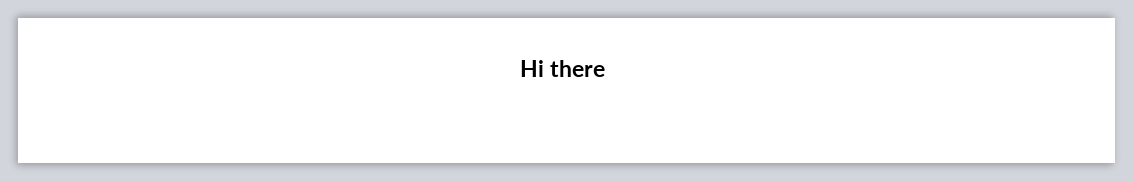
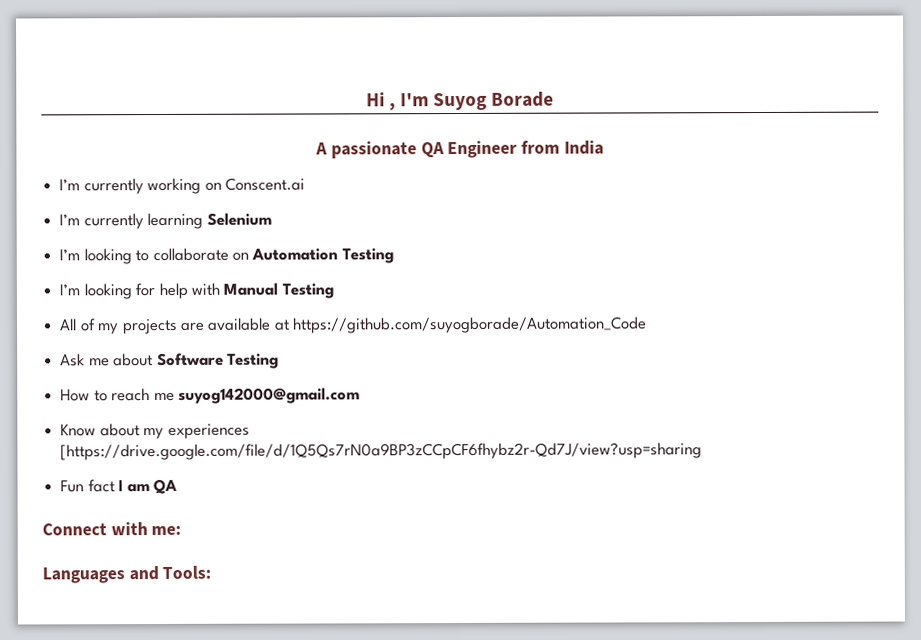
[550,60,606,77] there -> [388,91,555,111] [315,140,604,159] [59,177,305,195] [59,212,272,230] [59,247,394,265] [59,282,334,300] [59,316,648,335] [60,352,279,369] [60,387,360,404] [60,423,250,440] [60,442,703,461] [60,478,177,495] [42,522,182,536] [42,565,212,584] , I'm Suyog Borade // A passionate QA Engineer from India // I’m currently working on Conscent.ai // I’m currently learning Selenium // I’m looking to collaborate on Automation Testing // I’m looking for help with Manual Testing // All of my projects are available at https://github.com/suyogborade/Automation_Code // Ask me about Software Testing // How to reach me suyog142000@gmail.com // Know about my experiences [https://drive.google.com/file/d/1Q5Qs7rN0a9BP3zCCpCF6fhybz2r-Qd7J/view?usp=sharing // Fun fact I am QA // Connect with me: // Languages and Tools:

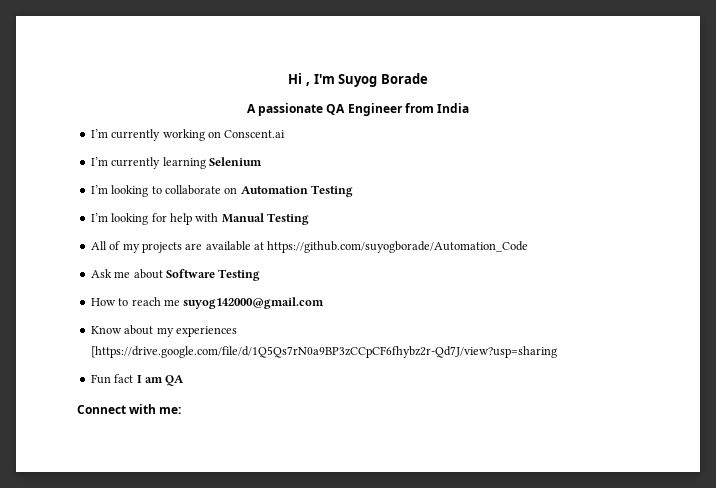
[42,565,212,584] // Languages and Tools: -> (182, 410) none

